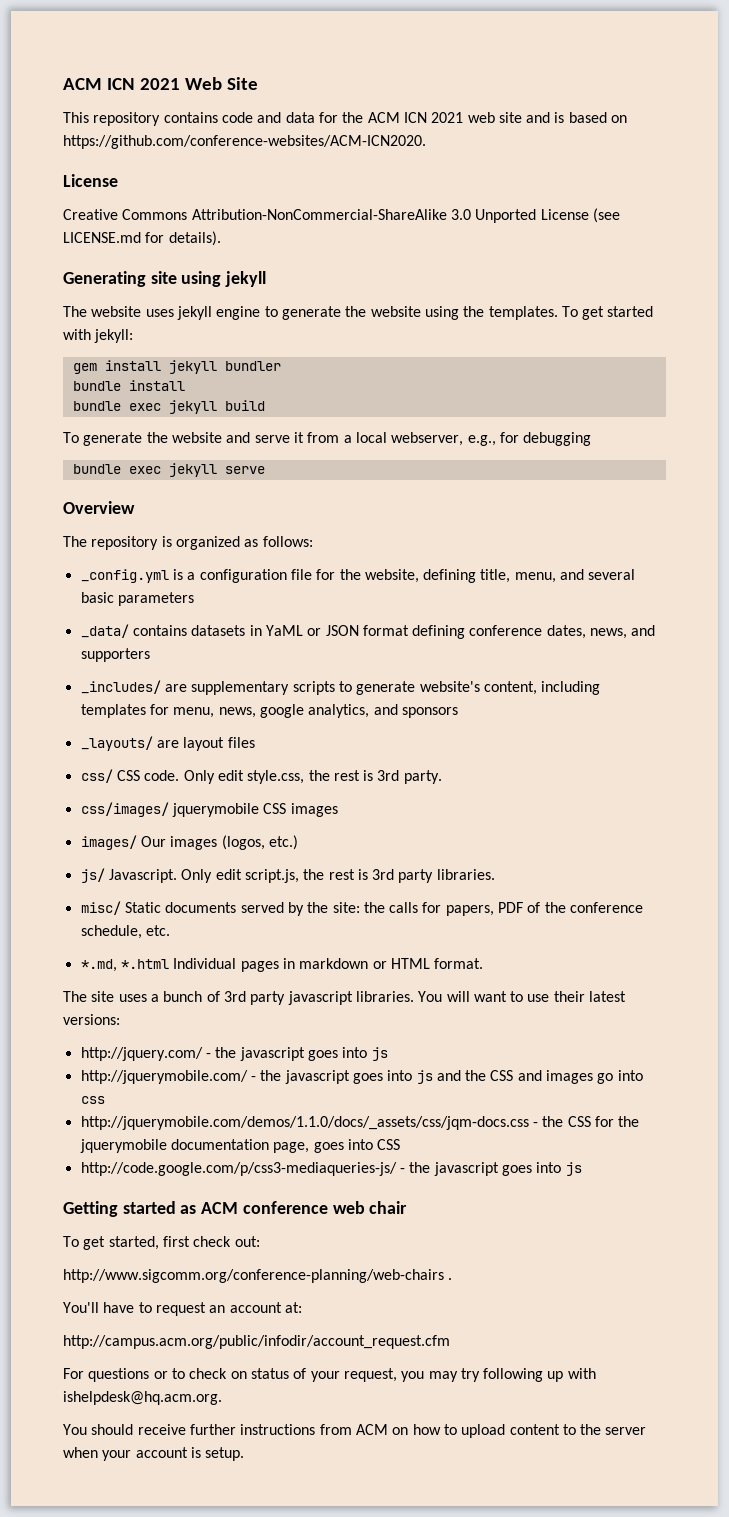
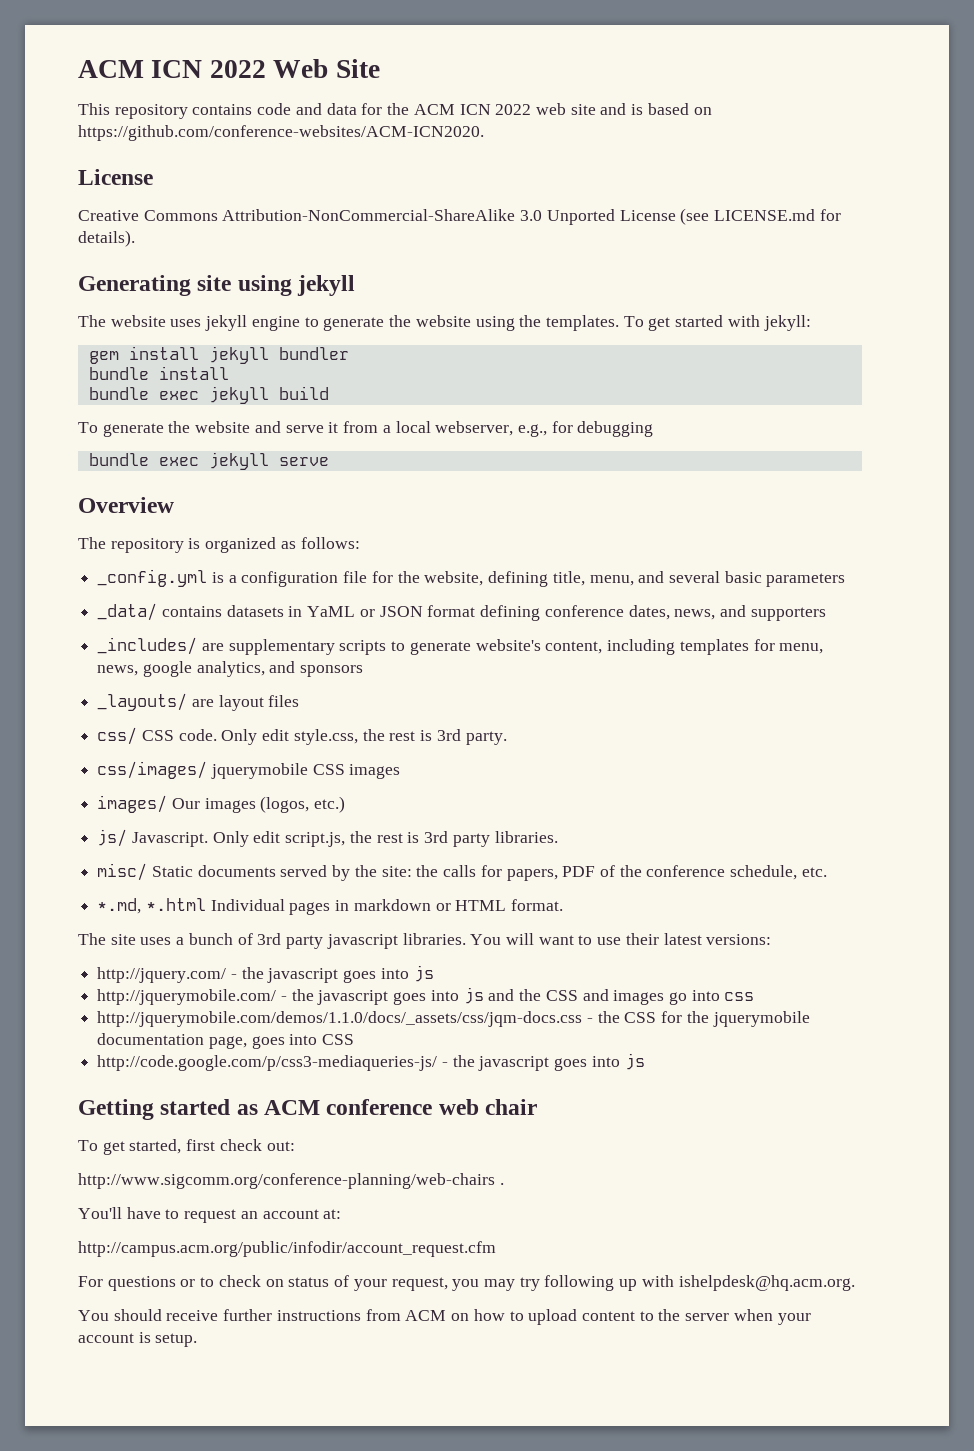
[63,78,180,90] ACM ICN 2021 -> [78,60,266,78] ACM ICN 2022
[431,112,464,123] 2021 -> [495,104,532,115] 2022

